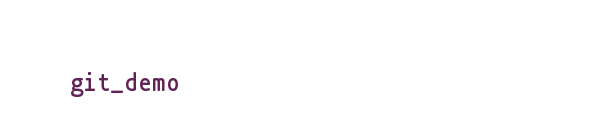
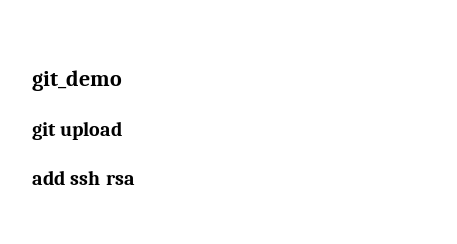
(180, 84) none -> [32,121,123,140] [32,170,135,185] // git upload // add ssh rsa

